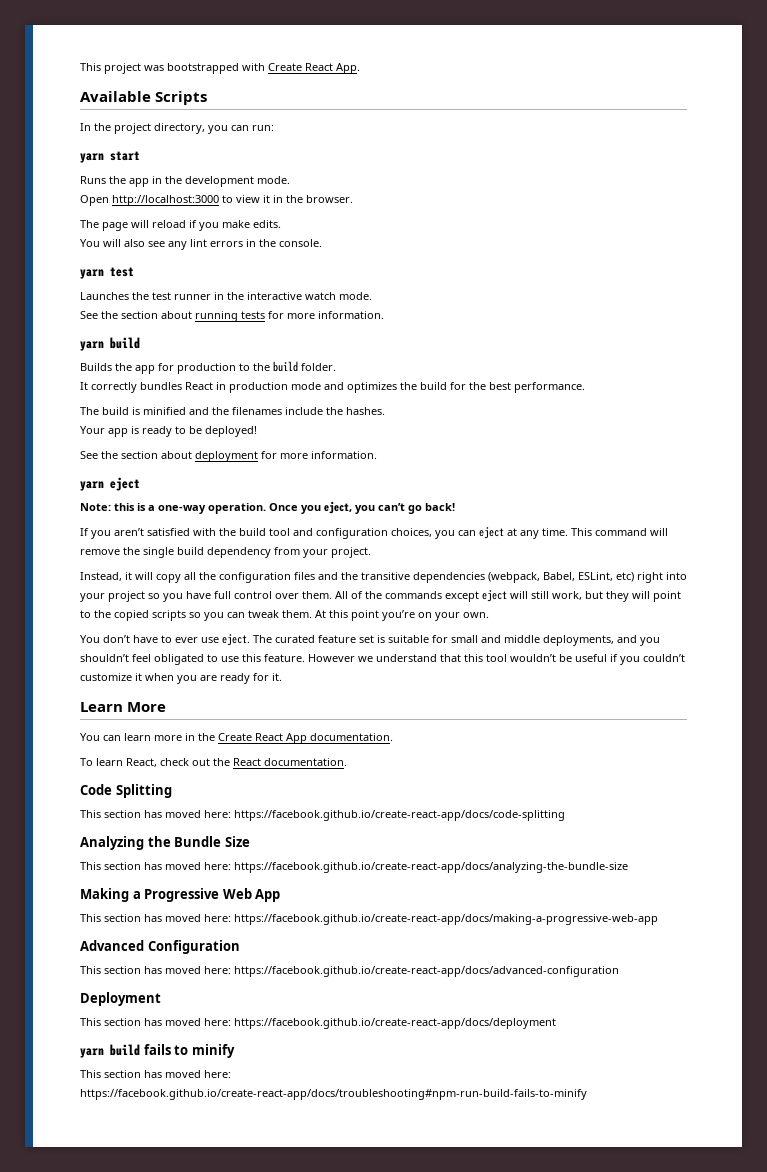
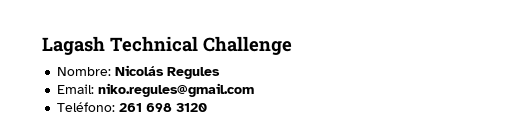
[80,63,360,74] [80,91,208,105] [80,123,274,134] [80,151,140,163] [80,176,290,187] [80,195,353,206] [80,220,281,231] [80,239,322,250] [80,267,134,279] [80,292,372,300] [80,311,384,322] [80,337,140,351] [80,361,336,374] [80,382,585,393] [80,407,385,415] [80,426,257,437] [80,451,377,462] [80,477,140,491] [80,501,455,514] [80,527,668,539] [80,547,371,558] [80,572,687,583] [80,590,681,602] [80,610,489,621] [80,634,660,646] [80,654,685,665] [80,673,282,684] [80,702,167,712] [80,733,393,744] [80,758,347,767] [80,784,172,798] [80,810,565,821] [80,836,250,850] [80,862,628,873] [80,888,281,902] [80,914,658,925] [80,940,240,954] [80,966,619,977] [80,992,161,1006] [80,1018,556,1029] [80,1044,235,1058] [80,1070,231,1078] [80,1089,587,1100] This project was bootstrapped with Create React App. // Available Scripts // In the project directory, you can run: // yarn start // Runs the app in the development mode. // Open http://localhost:3000 to view it in the browser. // The page will reload if you make edits. // You will also see any lint errors in the console. // yarn test // Launches the test runner in the interactive watch mode. // See the section about running tests for more information. // yarn build // Builds the app for production to the build folder. // It correctly bundles React in production mode and optimizes the build for the best performance. // The build is minified and the filenames include the hashes. // Your app is ready to be deployed! // See the section about deployment for more information. // yarn eject // Note: this is a one-way operation. Once you eject, you can’t go back! // If you aren’t satisfied with the build tool and configuration choices, you can eject at any time. This command will remove the single build dependency from your project. // Instead, it will copy all the configuration files and the transitive dependencies (webpack, Babel, ESLint, etc) right into your project so you have full control over them. All of the commands except eject will still work, but they will point to the copied scripts so you can tweak them. At this point you’re on your own. // You don’t have to ever use eject. The curated feature set is suitable for small and middle deployments, and you shouldn’t feel obligated to use this feature. However we understand that this tool wouldn’t be useful if you couldn’t customize it when you are ready for it. // Learn More // You can learn more in the Create React App documentation. // To learn React, check out the React documentation. // Code Splitting // This section has moved here: https://facebook.github.io/create-react-app/docs/code-splitting // Analyzing the Bundle Size // This section has moved here: https://facebook.github.io/create-react-app/docs/analyzing-the-bundle-size // Making a Progressive Web App // This section has moved here: https://facebook.github.io/create-react-app/docs/making-a-progressive-web-app // Advanced Configuration // This section has moved here: https://facebook.github.io/create-react-app/docs/advanced-configuration // Deployment // This section has moved here: https://facebook.github.io/create-react-app/docs/deployment // yarn build fails to minify // This section has moved here: https://facebook.github.io/create-react-app/docs/troubleshooting#npm-run-build-fails-to-minify -> [42,36,292,55] [57,65,221,79] [57,83,255,97] [57,102,208,112] Lagash Technical Challenge // Nombre: Nicolás Regules // Email: niko.regules@gmail.com // Teléfono: 261 698 3120

